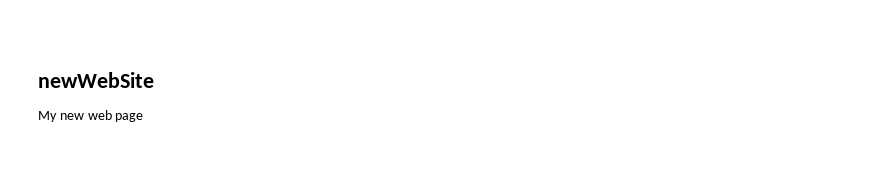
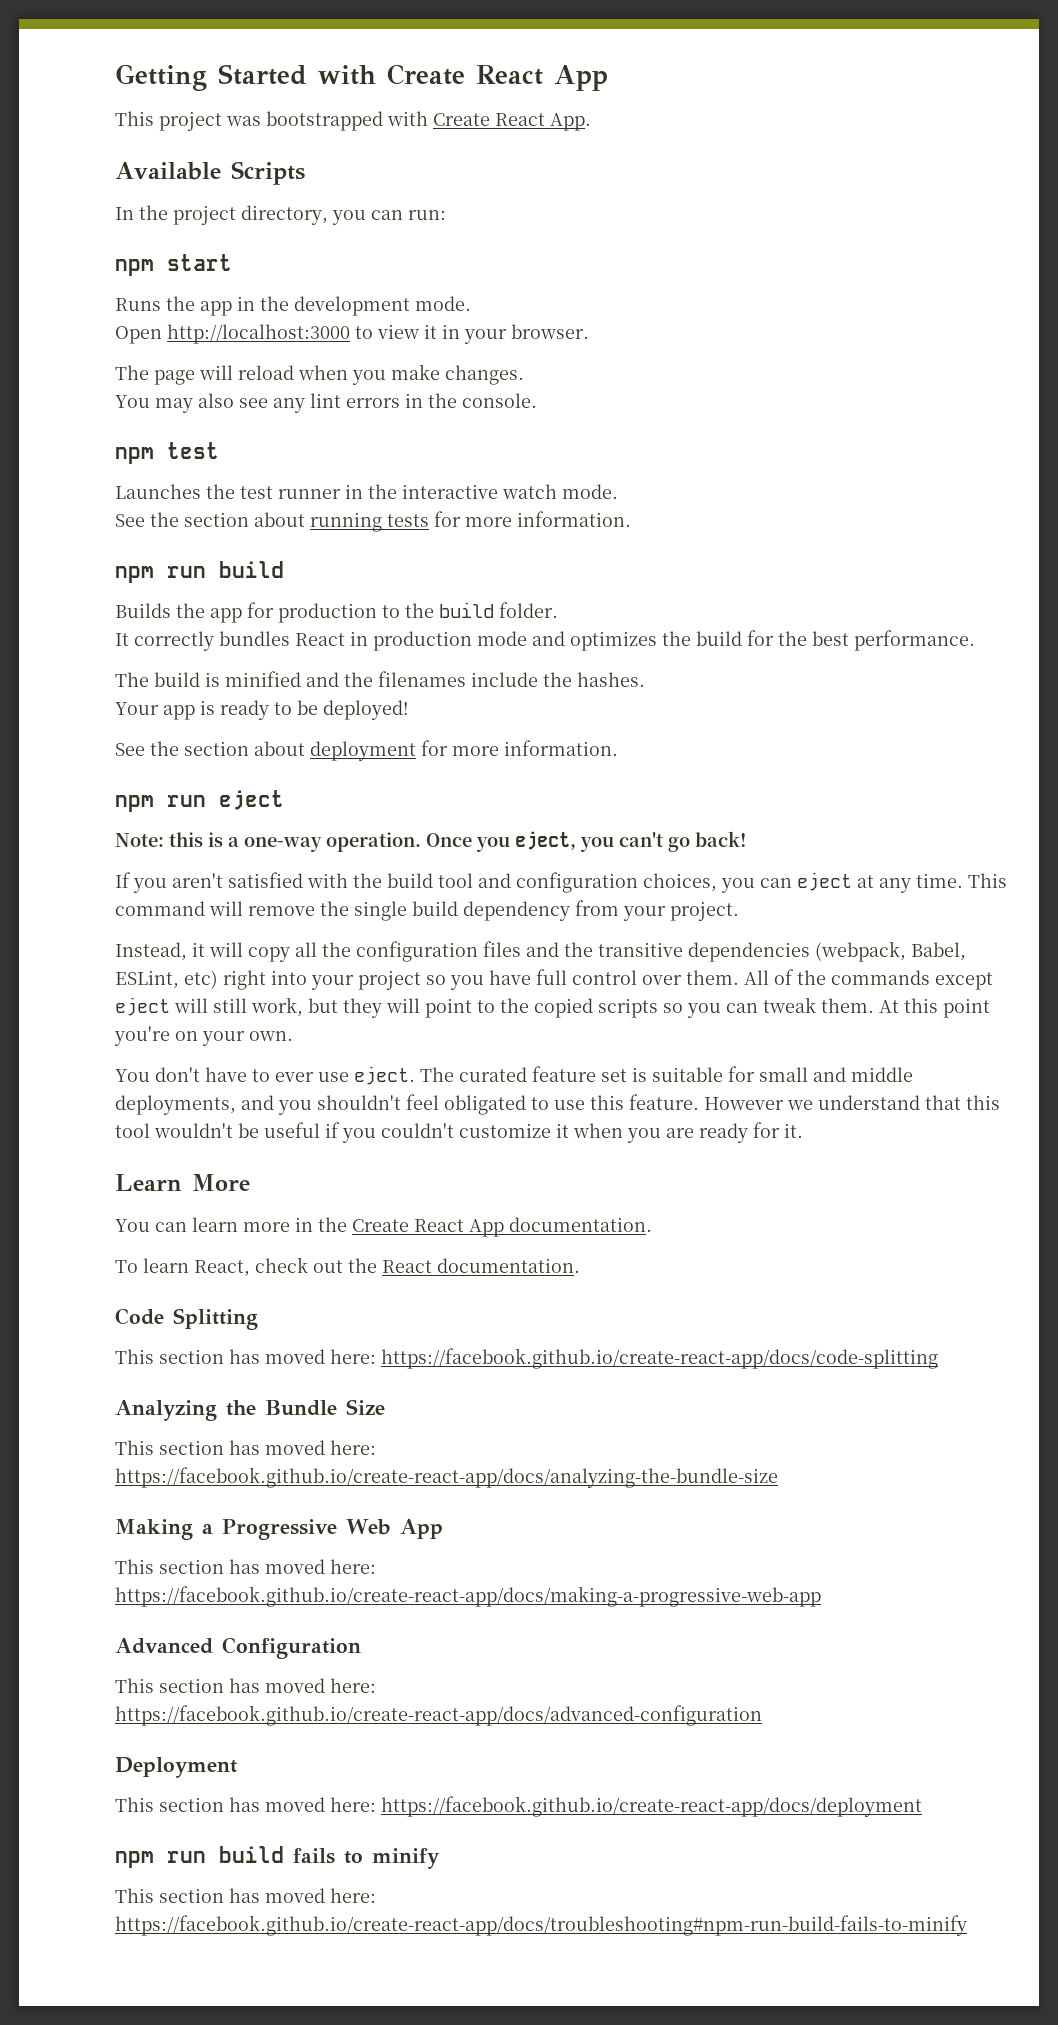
[38,72,154,88] [38,110,144,122] newWebSite // My new web page -> [115,64,608,91] [115,111,591,131] [115,161,305,185] [115,205,446,225] [115,254,232,276] [115,296,471,316] [115,324,589,344] [115,364,524,385] [115,393,537,413] [115,442,219,464] [115,484,618,499] [115,511,631,532] [115,561,284,583] [115,602,558,623] [115,630,975,651] [115,671,645,687] [115,700,409,720] [115,740,618,761] [115,790,284,812] [115,831,746,852] [115,872,1007,893] [115,900,739,921] [115,941,966,962] [115,969,993,990] [115,997,990,1018] [114,1026,293,1046] [115,1066,913,1085] [115,1094,1000,1115] [115,1122,803,1143] [115,1174,250,1191] [115,1217,652,1237] [115,1257,580,1277] [115,1308,258,1330] [115,1348,938,1369] [115,1399,385,1421] [115,1440,376,1455] [115,1467,778,1488] [115,1519,443,1540] [115,1559,376,1574] [115,1586,821,1607] [115,1637,361,1659] [115,1678,376,1693] [115,1705,762,1726] [115,1757,237,1778] [115,1796,922,1817] [115,1846,440,1869] [115,1888,376,1903] [115,1915,967,1936] Getting Started with Create React App // This project was bootstrapped with Create React App. // Available Scripts // In the project directory, you can run: // npm start // Runs the app in the development mode. // Open http://localhost:3000 to view it in your browser. // The page will reload when you make changes. // You may also see any lint errors in the console. // npm test // Launches the test runner in the interactive watch mode. // See the section about running tests for more information. // npm run build // Builds the app for production to the build folder. // It correctly bundles React in production mode and optimizes the build for the best performance. // The build is minified and the filenames include the hashes. // Your app is ready to be deployed! // See the section about deployment for more information. // npm run eject // Note: this is a one-way operation. Once you eject, you can't go back! // If you aren't satisfied with the build tool and configuration choices, you can eject at any time. This command will remove the single build dependency from your project. // Instead, it will copy all the configuration files and the transitive dependencies (webpack, Babel, ESLint, etc) right into your project so you have full control over them. All of the commands except eject will still work, but they will point to the copied scripts so you can tweak them. At this point you're on your own. // You don't have to ever use eject. The curated feature set is suitable for small and middle deployments, and you shouldn't feel obligated to use this feature. However we understand that this tool wouldn't be useful if you couldn't customize it when you are ready for it. // Learn More // You can learn more in the Create React App documentation. // To learn React, check out the React documentation. // Code Splitting // This section has moved here: https://facebook.github.io/create-react-app/docs/code-splitting // Analyzing the Bundle Size // This section has moved here: https://facebook.github.io/create-react-app/docs/analyzing-the-bundle-size // Making a Progressive Web App // This section has moved here: https://facebook.github.io/create-react-app/docs/making-a-progressive-web-app // Advanced Configuration // This section has moved here: https://facebook.github.io/create-react-app/docs/advanced-configuration // Deployment // This section has moved here: https://facebook.github.io/create-react-app/docs/deployment // npm run build fails to minify // This section has moved here: https://facebook.github.io/create-react-app/docs/troubleshooting#npm-run-build-fails-to-minify

